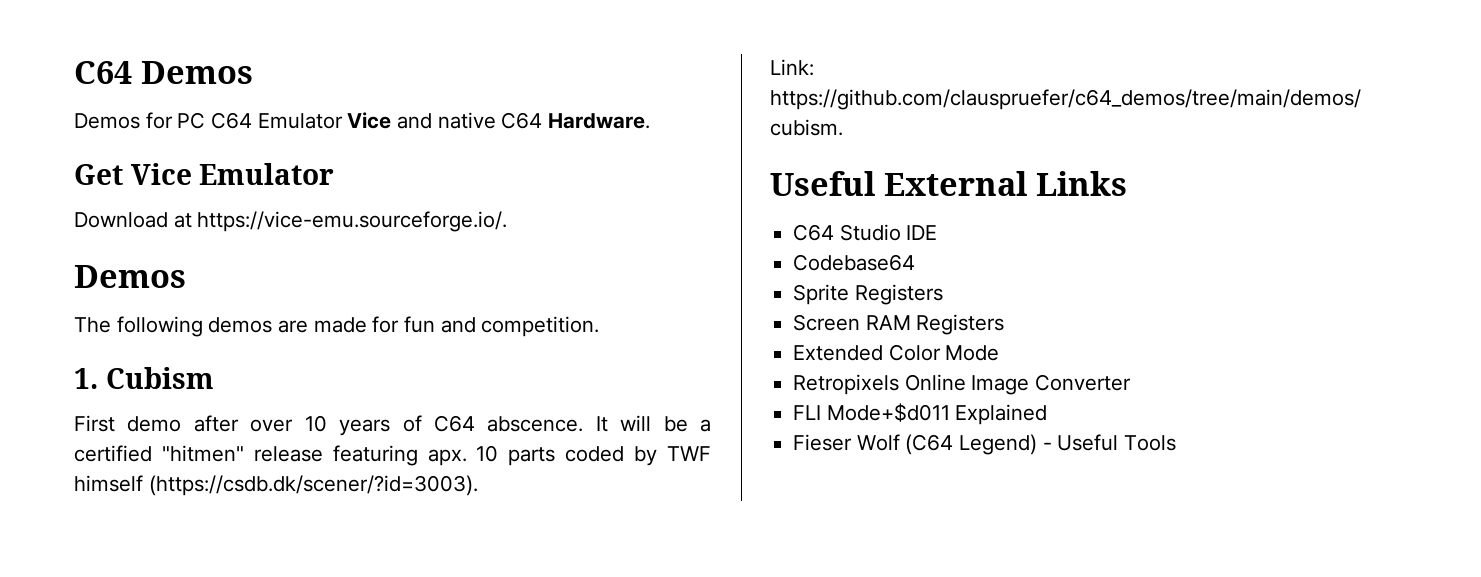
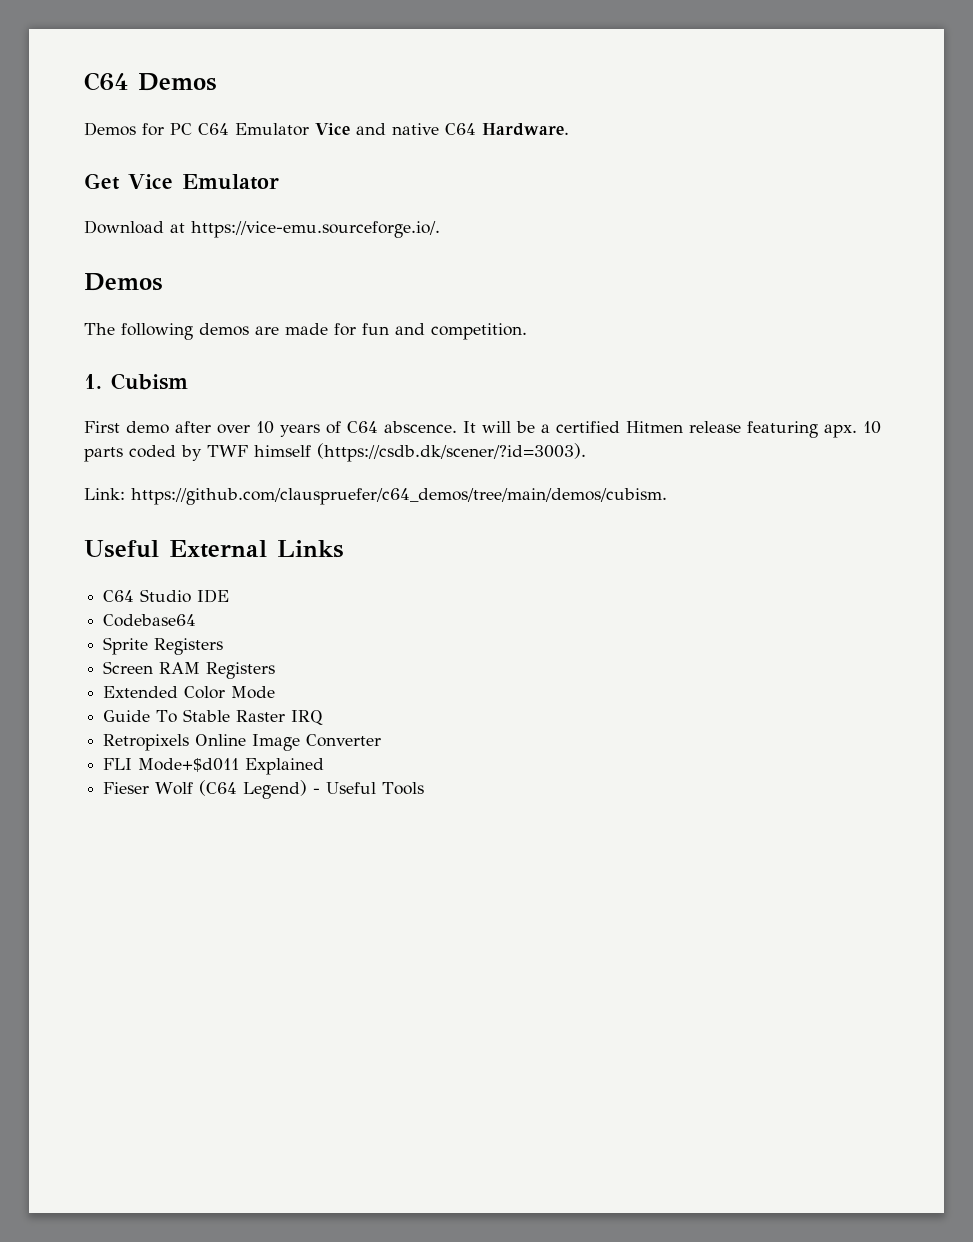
[161,445,244,462] "hitmen" -> [626,421,683,433] Hitmen
(1000, 353) none -> [103,709,324,725] // Guide To Stable Raster IRQ

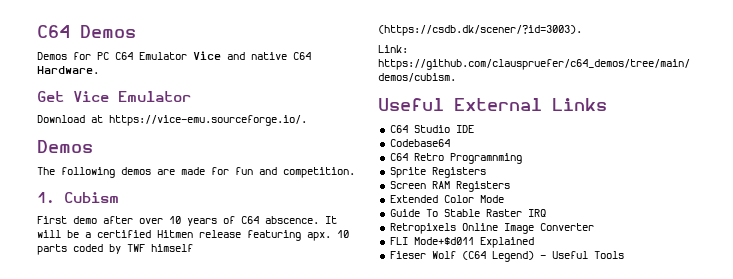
(197, 620) none -> [389,153,522,164] // C64 Retro Programnming

